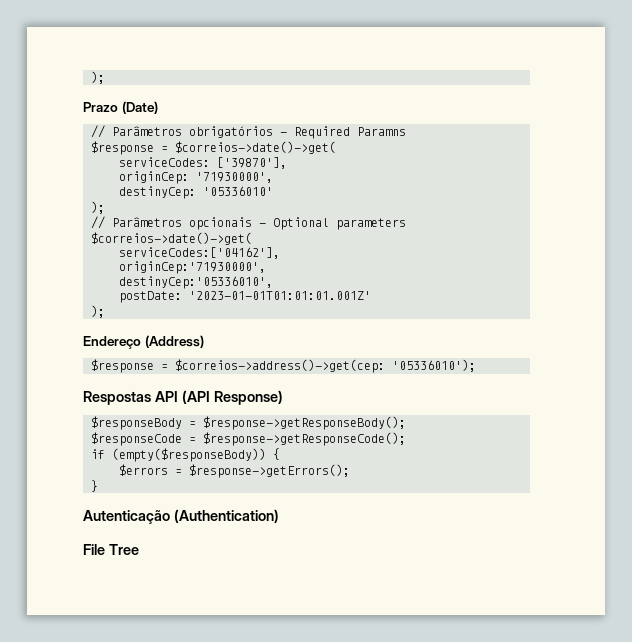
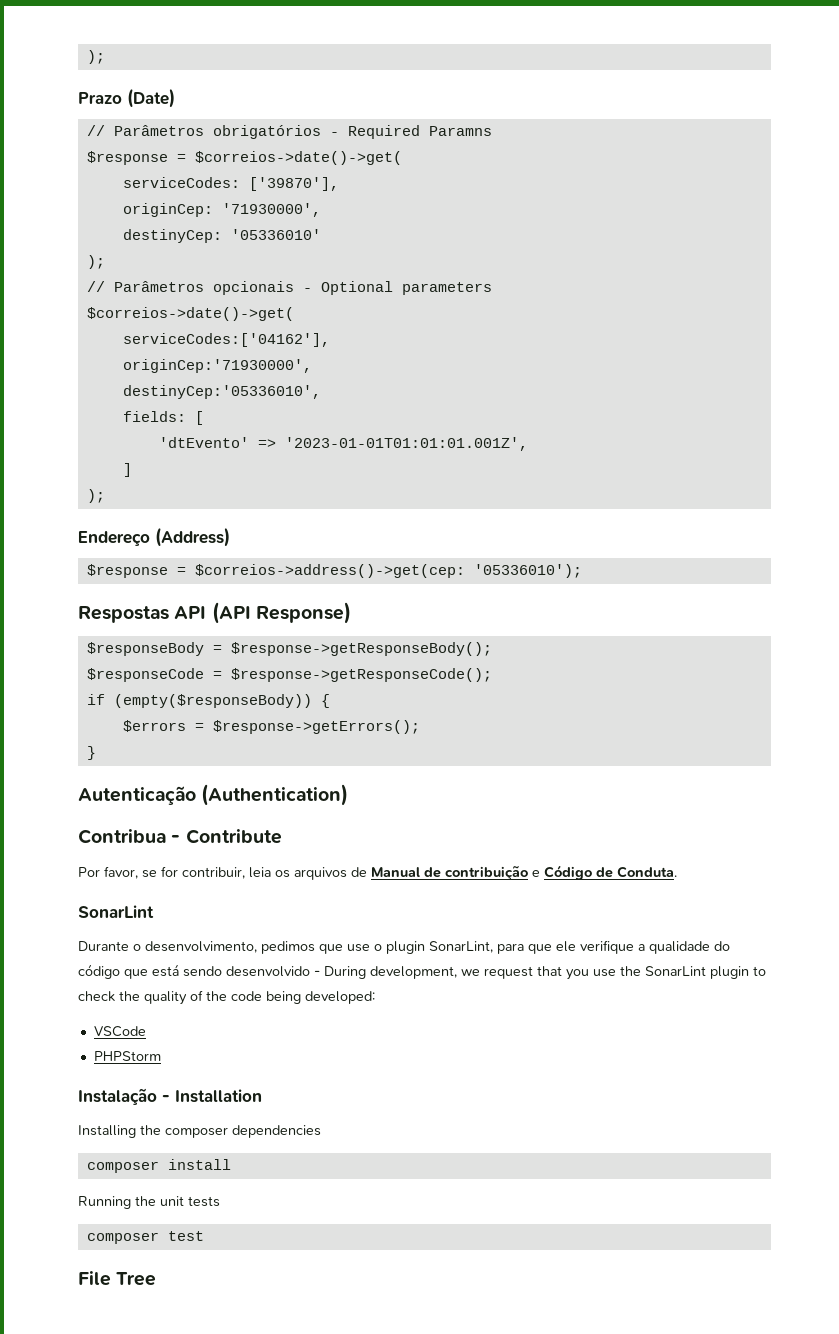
[119,291,372,303] postDate: '2023-01-01T01:01:01.001Z' -> [122,411,204,425] [158,437,528,451] [122,463,132,477] fields: [ // 'dtEvento' => '2023-01-01T01:01:01.001Z', // ]
(279, 516) none -> [78,829,282,844] [78,865,677,880] [78,905,154,918] [78,940,730,954] [78,964,766,980] [78,990,375,1005] [93,1026,146,1037] [93,1051,161,1061] [78,1088,262,1105] [78,1125,321,1138] [86,1159,231,1173] [78,1196,220,1209] [86,1231,204,1244] // Contribua - Contribute // Por favor, se for contribuir, leia os arquivos de Manual de contribuição e Código de Conduta. // SonarLint // Durante o desenvolvimento, pedimos que use o plugin SonarLint, para que ele verifique a qualidade do código que está sendo desenvolvido - During development, we request that you use the SonarLint plugin to check the quality of the code being developed: // VSCode // PHPStorm // Instalação - Installation // Installing the composer dependencies // composer install // Running the unit tests // composer test

